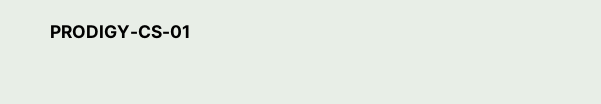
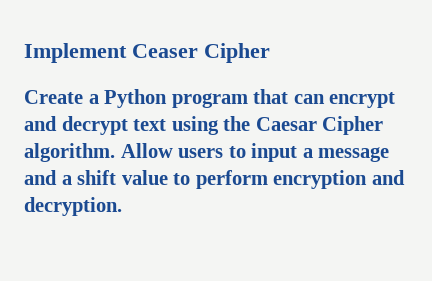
[50,25,190,39] PRODIGY-CS-01 -> [24,43,270,63] [24,89,396,108] [24,116,384,135] [24,143,390,162] [24,170,405,189] [24,197,122,216] Implement Ceaser Cipher // Create a Python program that can encrypt and decrypt text using the Caesar Cipher algorithm. Allow users to input a message and a shift value to perform encryption and decryption.

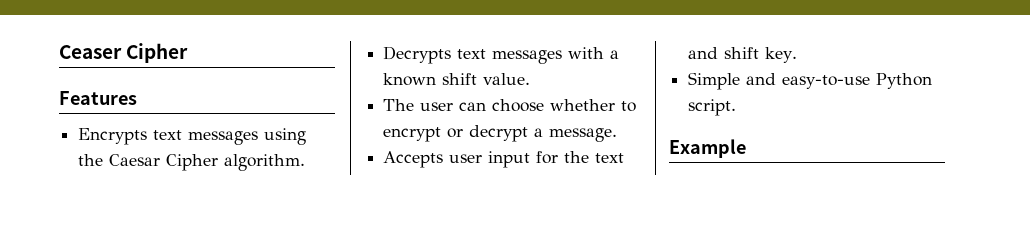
[24,43,127,63] Implement -> (59, 52) none
[24,89,396,108] [24,116,167,135] Create a Python program that can encrypt and decrypt text -> [59,91,137,105] [78,128,259,145] Features // Encrypts text messages
[120,143,390,162] [24,170,405,189] [24,197,122,216] Allow users to input a message and a shift value to perform encryption and decryption. -> [383,46,620,64] [383,73,531,86] [383,99,637,112] [383,125,618,142] [383,151,625,168] [688,47,798,63] [688,72,933,90] [688,99,737,116] [669,139,746,158] // Decrypts text messages with a known shift value. // The user can choose whether to encrypt or decrypt a message. // Accepts user input for the text and shift key. // Simple and easy-to-use Python script. // Example

